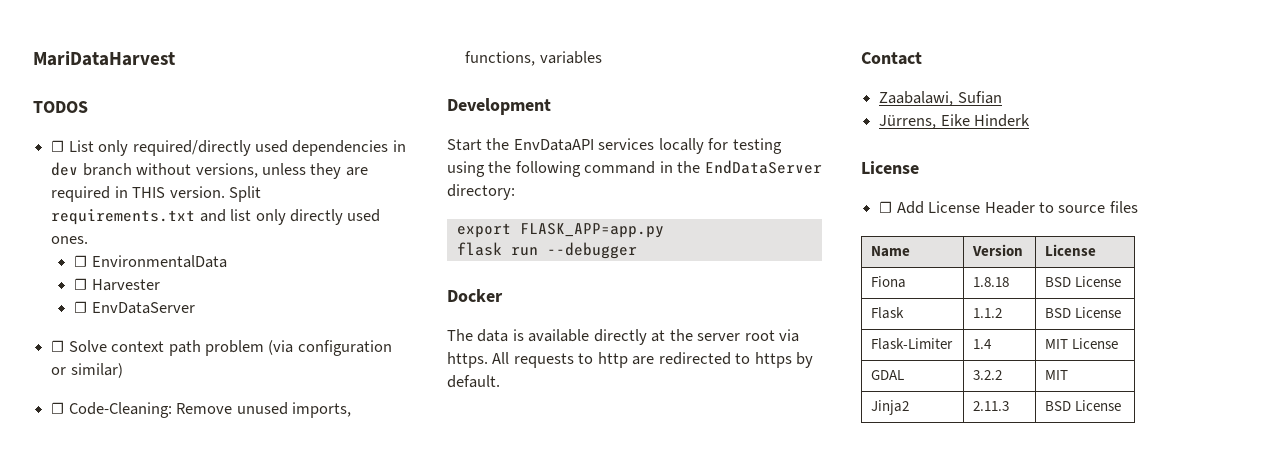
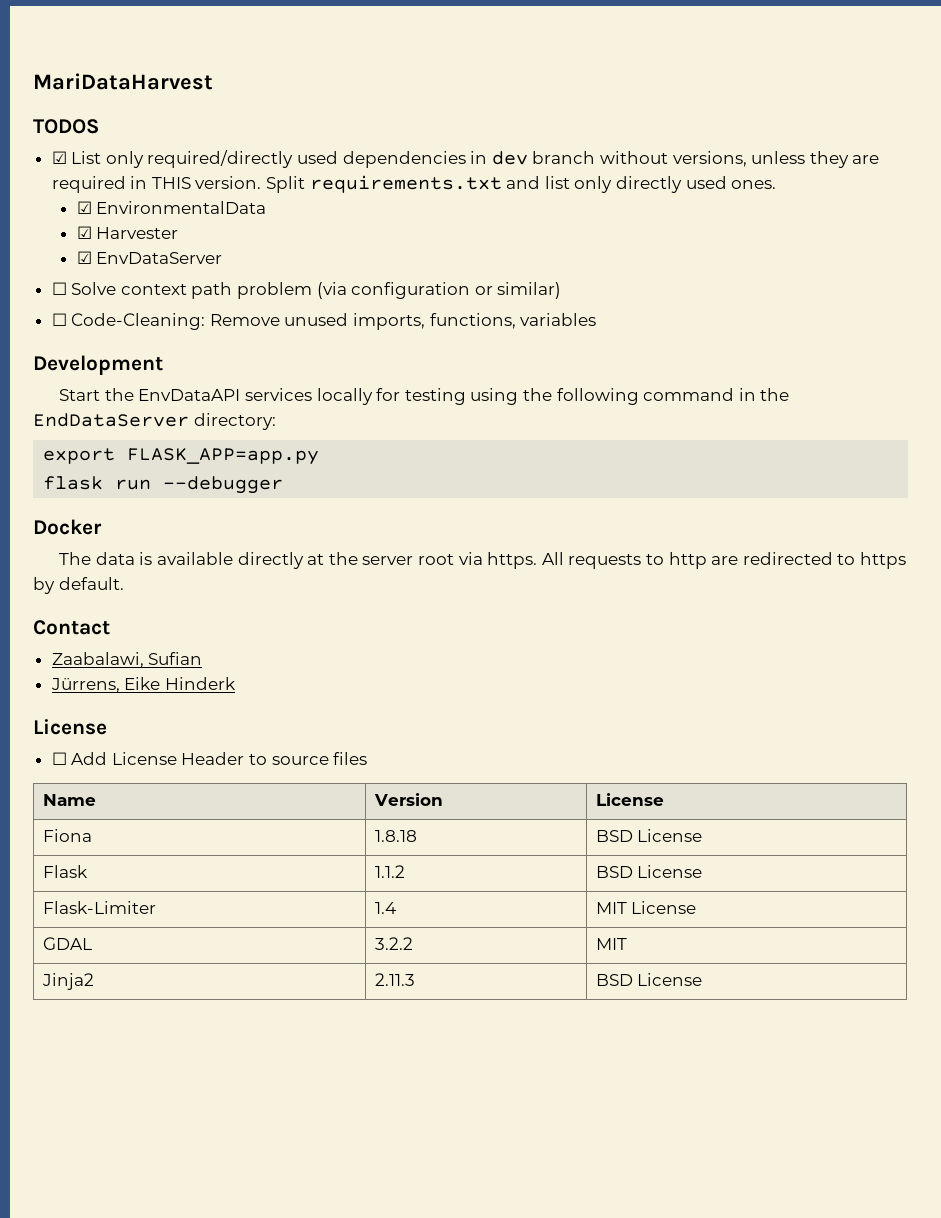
[51,140,65,152] ☐ -> [51,151,67,164] ☑
[74,255,88,267] ☐ -> [76,201,92,214] ☑
[74,278,88,290] ☐ -> [76,226,92,239] ☑
[74,301,88,313] ☐ -> [76,251,92,264] ☑

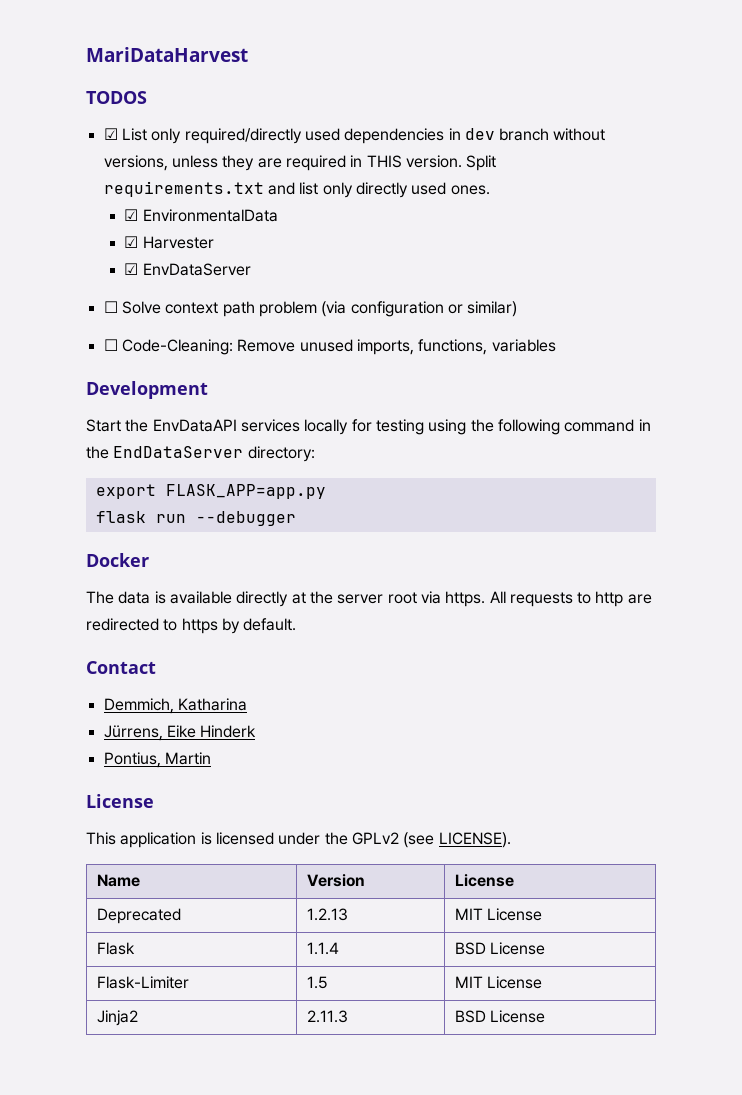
[51,652,203,668] Zaabalawi, Sufian -> [103,698,247,714] Demmich, Katharina
[33,719,107,735] [51,752,368,765] // License // ☐ Add License Header to source files -> [103,752,211,768] [86,794,154,808] [86,832,511,848] // Pontius, Martin // License // This application is licensed under the GPLv2 (see LICENSE).
[42,829,92,842] [374,830,417,842] [595,830,633,842] Fiona | 1.8.18 | BSD -> [96,908,181,924] [306,908,348,921] [454,908,483,920] Deprecated | 1.2.13 | MIT
[374,865,405,878] 1.1.2 -> [306,942,339,955] 1.1.4
[374,902,396,914] [595,901,697,914] [42,937,92,950] [374,937,413,950] [595,938,627,950] 1.4 | MIT License // GDAL | 3.2.2 | MIT -> [306,976,328,989] [454,976,542,989] 1.5 | MIT License

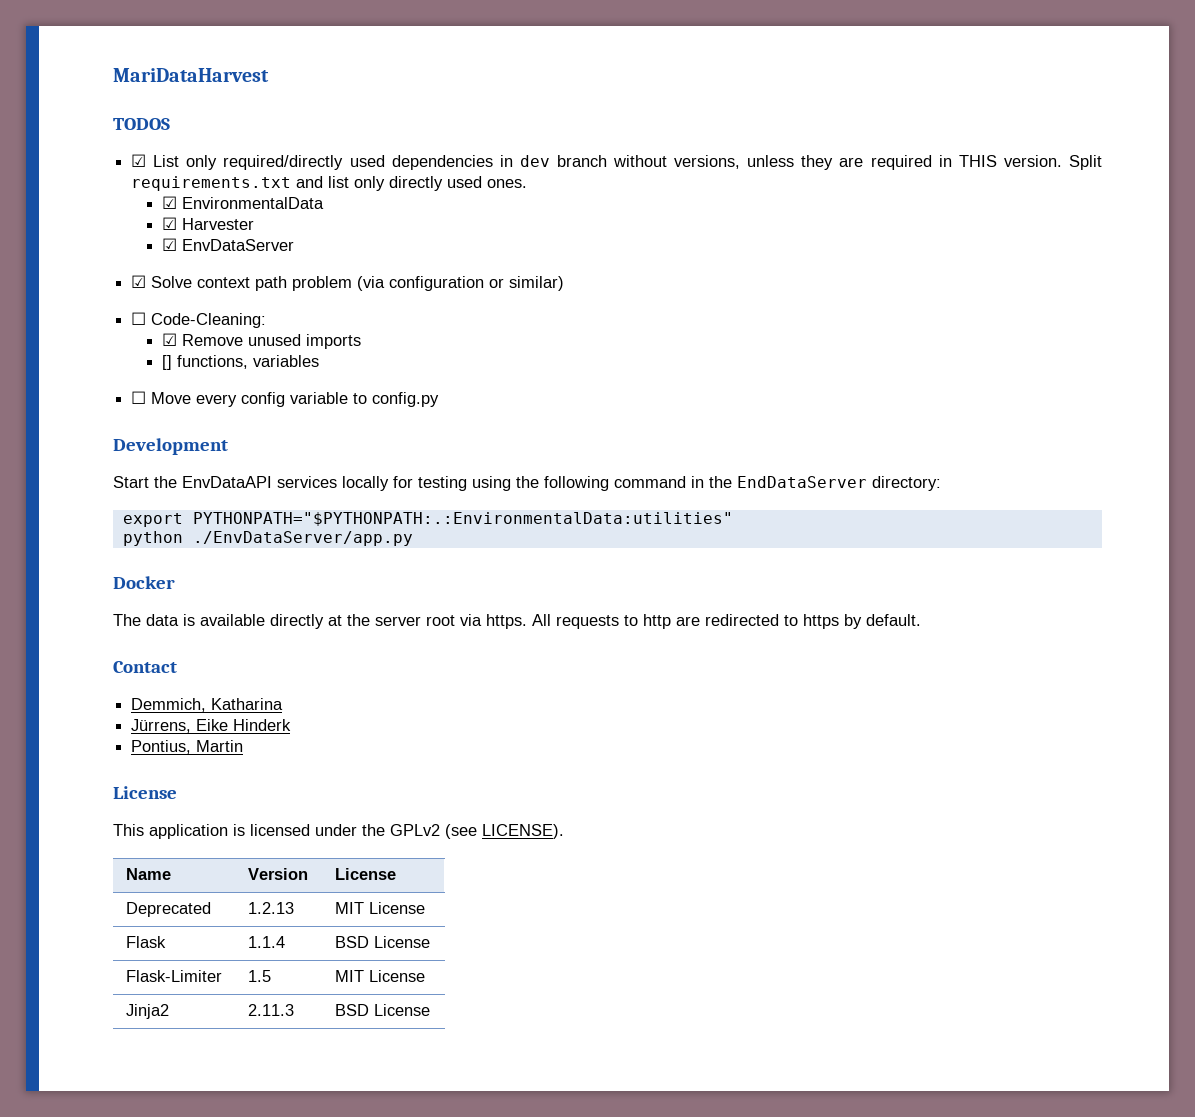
[103,301,118,313] ☐ -> [131,275,147,288] ☑
(233, 347) none -> [161,333,177,346] // ☑
[356,339,414,355] imports, -> [305,334,361,349] [161,355,172,370] imports // []
(556, 345) none -> [131,391,440,407] // ☐ Move every config variable to config.py
[165,484,326,499] [95,511,296,526] FLASK_APP=app.py // flask run --debugger -> [192,512,733,526] [122,531,413,546] PYTHONPATH="$PYTHONPATH:.:EnvironmentalData:utilities" // python ./EnvDataServer/app.py

